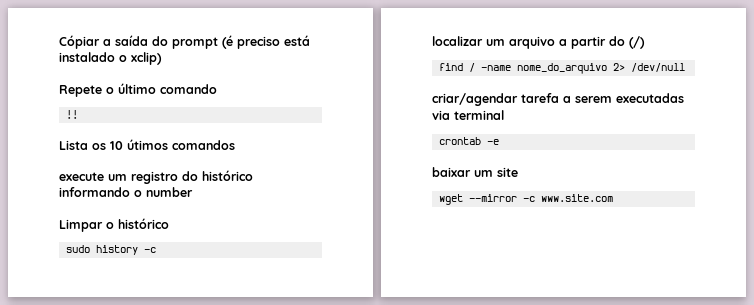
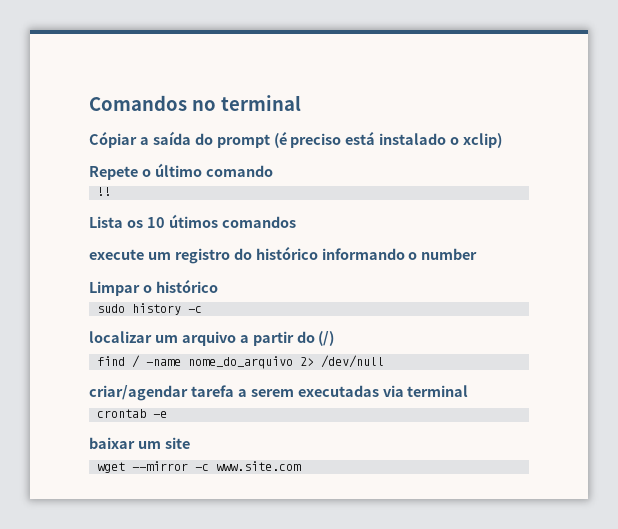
(59, 42) none -> [89,95,301,111] Comandos no terminal //

